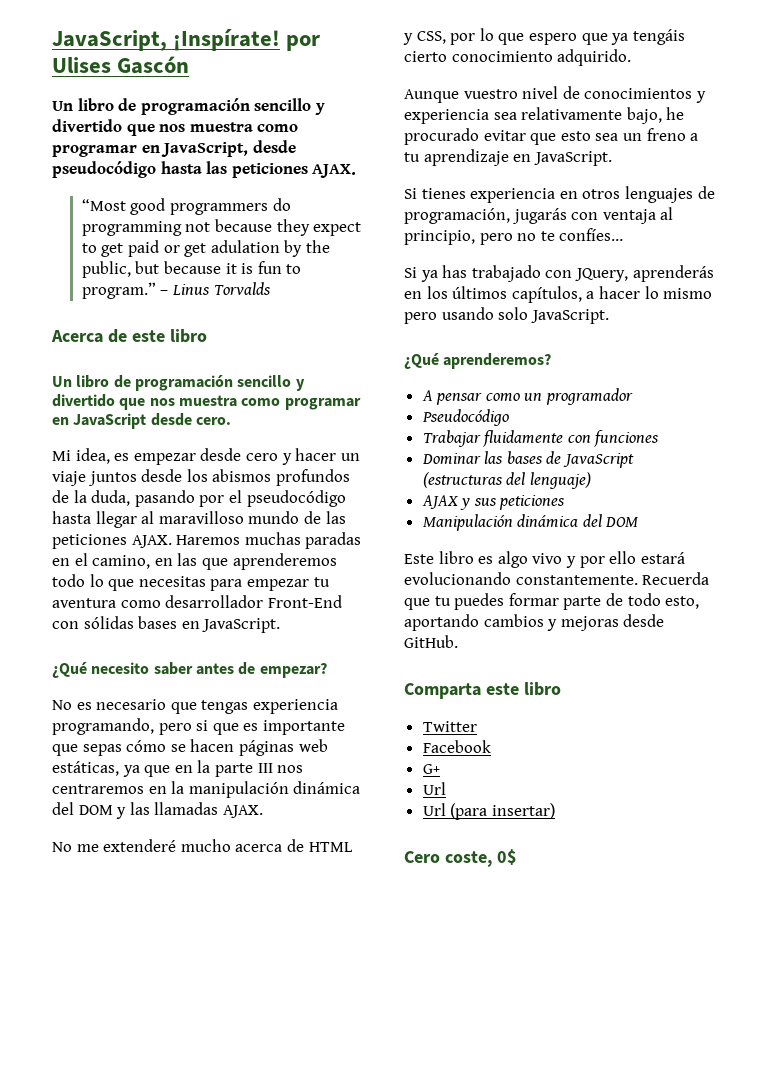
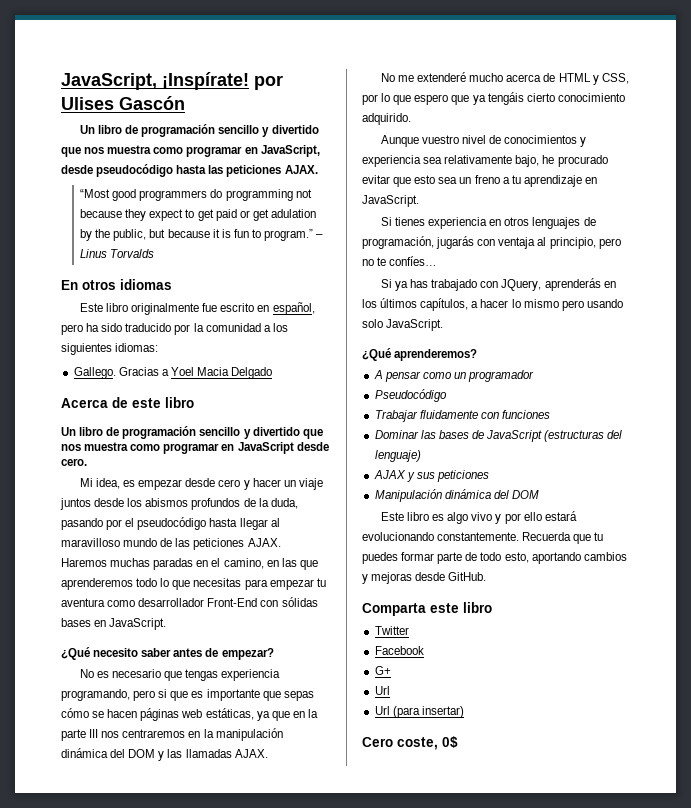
(271, 288) none -> [61,279,172,290] [79,302,315,315] [61,323,288,335] [61,343,159,355] [73,367,273,379] // En otros idiomas // Este libro originalmente fue escrito en español, pero ha sido traducido por la comunidad a los siguientes idiomas: // Gallego. Gracias a Yoel Macia Delgado

